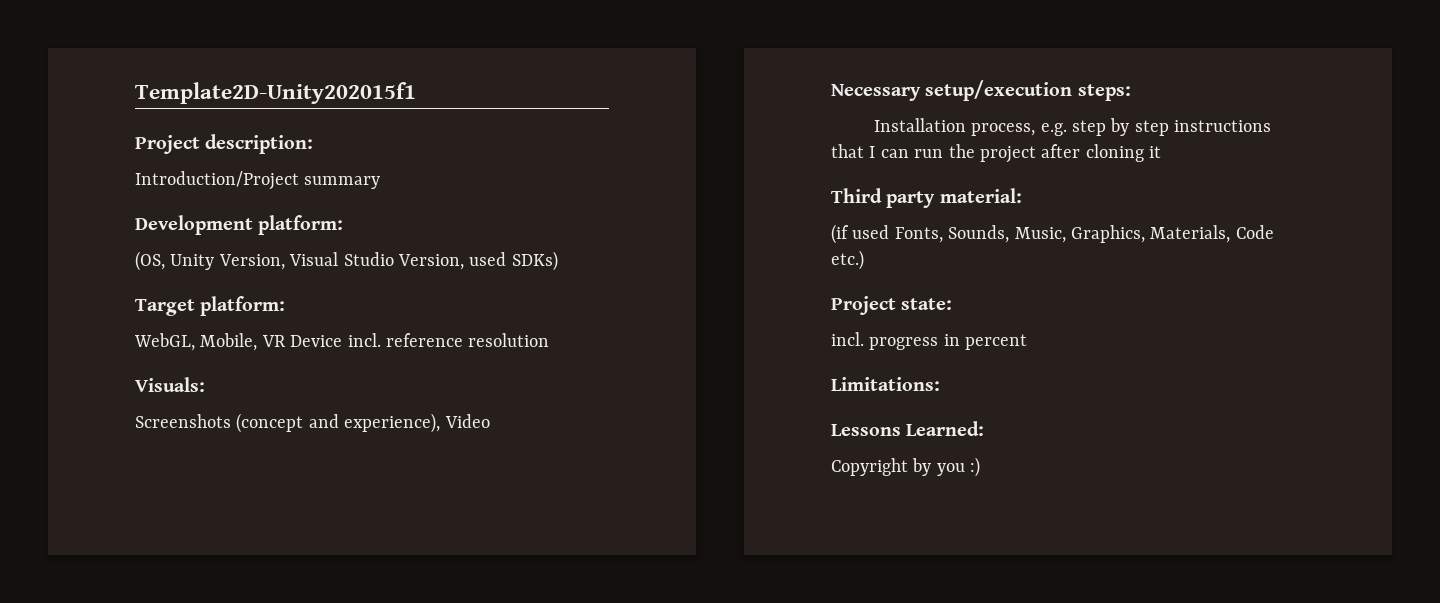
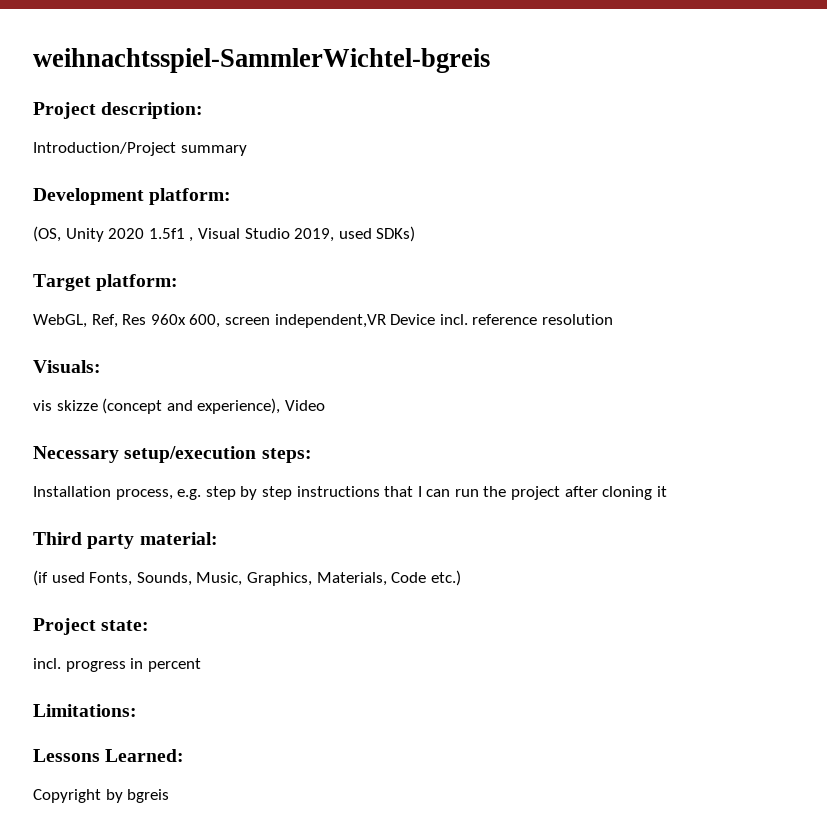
[135,82,416,104] Template2D-Unity202015f1 -> [33,48,490,73] weihnachtsspiel-SammlerWichtel-bgreis
[218,254,285,270] Version, -> [108,228,194,242] 2020 1.5f1 ,
[398,254,464,270] Version, -> [294,228,335,242] 2019,
[200,333,286,351] Mobile, VR -> [91,314,386,328] Ref, Res 960x 600, screen independent,VR
[135,414,231,428] Screenshots -> [33,400,98,411] vis skizze
[936,457,981,477] you :) -> [127,789,170,803] bgreis

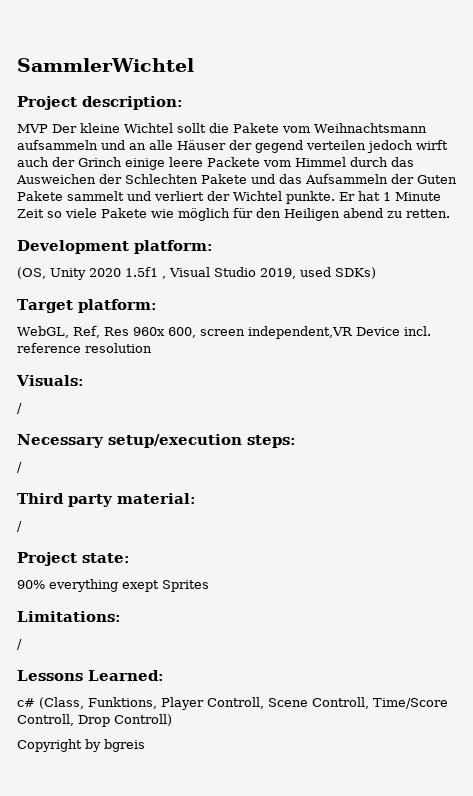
[33,48,490,73] weihnachtsspiel-SammlerWichtel-bgreis -> [17,58,194,72] SammlerWichtel
[33,142,247,156] Introduction/Project summary -> [17,123,427,133] [17,140,448,153] [17,157,414,170] [16,174,457,184] [17,191,441,204] [17,208,450,221] MVP Der kleine Wichtel sollt die Pakete vom Weihnachtsmann aufsammeln und an alle Häuser der gegend verteilen jedoch wirft auch der Grinch einige leere Packete vom Himmel durch das Ausweichen der Schlechten Pakete und das Aufsammeln der Guten Pakete sammelt und verliert der Wichtel punkte. Er hat 1 Minute Zeit so viele Pakete wie möglich für den Heiligen abend zu retten.
[33,398,325,414] [33,446,312,463] [33,486,667,500] [33,532,218,549] [33,570,461,586] [33,618,150,635] [33,658,201,672] vis skizze (concept and experience), Video // Necessary setup/execution steps: // Installation process, e.g. step by step instructions that I can run the project after cloning it // Third party material: // (if used Fonts, Sounds, Music, Graphics, Materials, Code etc.) // Project state: // incl. progress in percent -> [17,403,22,414] [17,434,296,448] [17,462,22,473] [17,493,196,507] [17,521,22,532] [17,552,130,566] [17,579,209,592] / // Necessary setup/execution steps: // / // Third party material: // / // Project state: // 90% everything exept Sprites
(137, 710) none -> [17,639,22,650] // /
(185, 755) none -> [17,697,448,710] [17,714,172,727] // c# (Class, Funktions, Player Controll, Scene Controll, Time/Score Controll, Drop Controll)

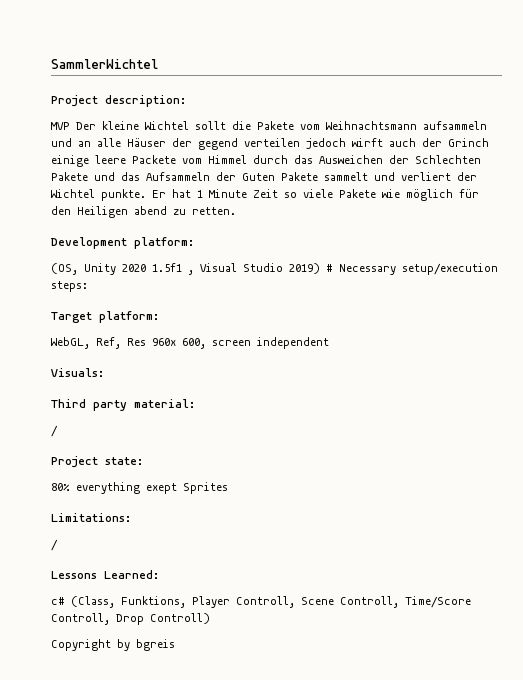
[260,267,376,279] 2019, used SDKs) -> [289,263,498,275] [51,281,88,292] 2019) # Necessary setup/execution steps:
[247,326,431,339] [17,343,152,353] [16,375,84,386] [17,403,22,414] [17,434,296,448] [17,462,22,473] independent,VR Device incl. reference resolution // Visuals: // / // Necessary setup/execution steps: // / -> [257,337,329,349] [51,368,104,377] independent // Visuals:
[17,580,45,589] 90% -> [51,483,70,491] 80%

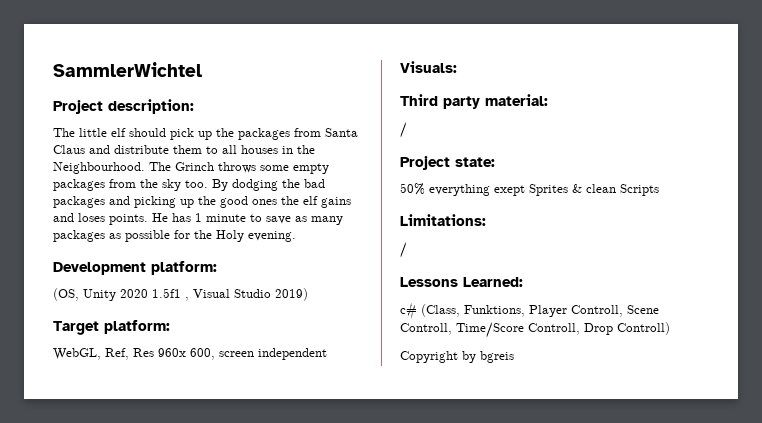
[51,121,487,130] [51,138,489,150] [51,155,481,167] [51,172,477,181] [51,189,479,201] [51,206,236,218] MVP Der kleine Wichtel sollt die Pakete vom Weihnachtsmann aufsammeln und an alle Häuser der gegend verteilen jedoch wirft auch der Grinch einige leere Packete vom Himmel durch das Ausweichen der Schlechten Pakete und das Aufsammeln der Guten Pakete sammelt und verliert der Wichtel punkte. Er hat 1 Minute Zeit so viele Pakete wie möglich für den Heiligen abend zu retten. -> [53,128,358,140] [53,145,315,154] [53,162,329,174] [53,179,325,191] [53,196,351,208] [53,213,343,225] [53,230,296,242] The little elf should pick up the packages from Santa Claus and distribute them to all houses in the Neighbourhood. The Grinch throws some empty packages from the sky too. By dodging the bad packages and picking up the good ones the elf gains and loses points. He has 1 minute to save as many packages as possible for the Holy evening.
[326,263,498,275] [51,281,88,292] # Necessary setup/execution steps: -> (308, 294) none
[51,483,70,491] 80% -> [400,183,425,195] 50%
(228, 488) none -> [572,184,659,196] & clean Scripts

